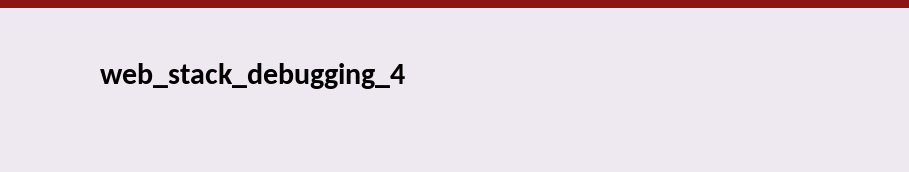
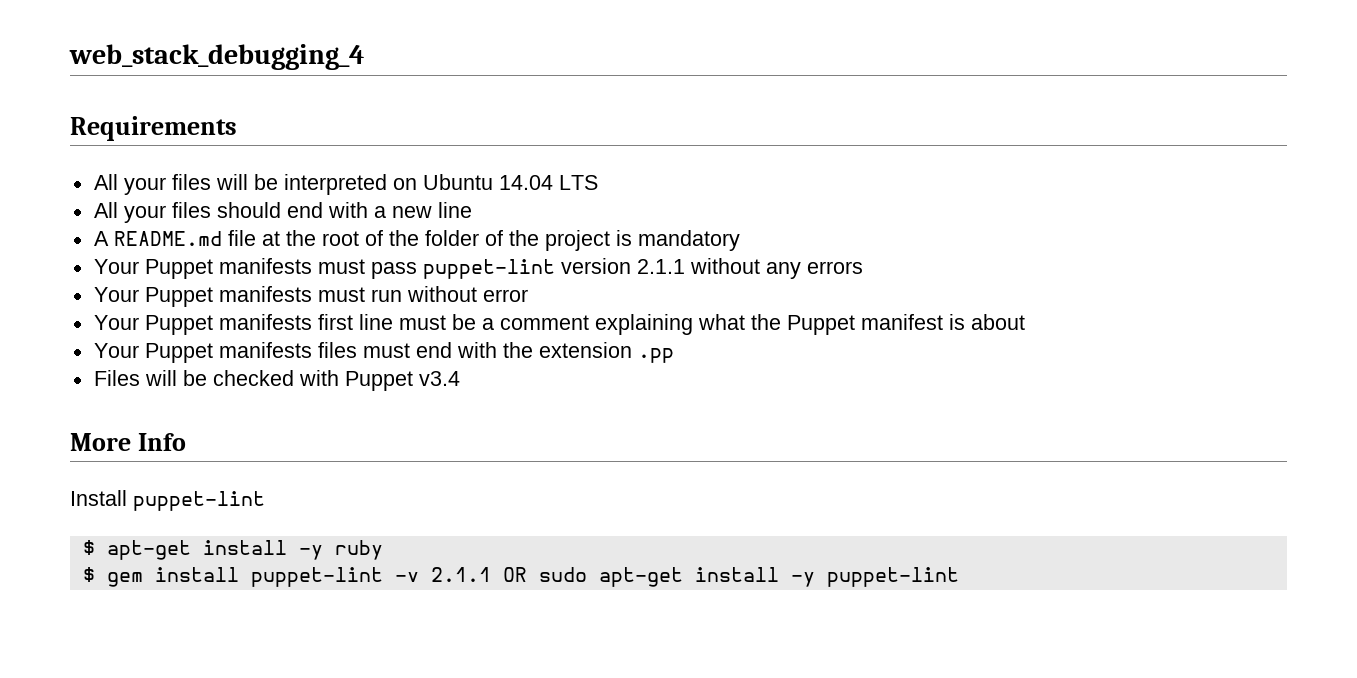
(405, 76) none -> [70,116,237,141] [93,174,598,195] [93,202,472,223] [93,230,740,251] [93,258,863,279] [93,286,528,307] [93,314,1025,335] [93,342,674,363] [93,370,460,391] [70,433,186,451] [70,490,265,511] [82,540,383,560] [82,567,959,587] // Requirements // All your files will be interpreted on Ubuntu 14.04 LTS // All your files should end with a new line // A README.md file at the root of the folder of the project is mandatory // Your Puppet manifests must pass puppet-lint version 2.1.1 without any errors // Your Puppet manifests must run without error // Your Puppet manifests first line must be a comment explaining what the Puppet manifest is about // Your Puppet manifests files must end with the extension .pp // Files will be checked with Puppet v3.4 // More Info // Install puppet-lint // $ apt-get install -y ruby // $ gem install puppet-lint -v 2.1.1 OR sudo apt-get install -y puppet-lint

